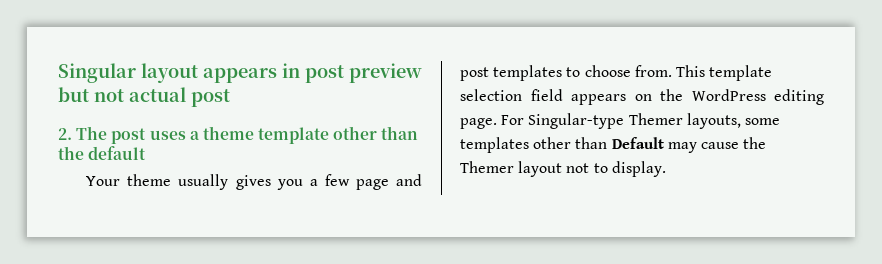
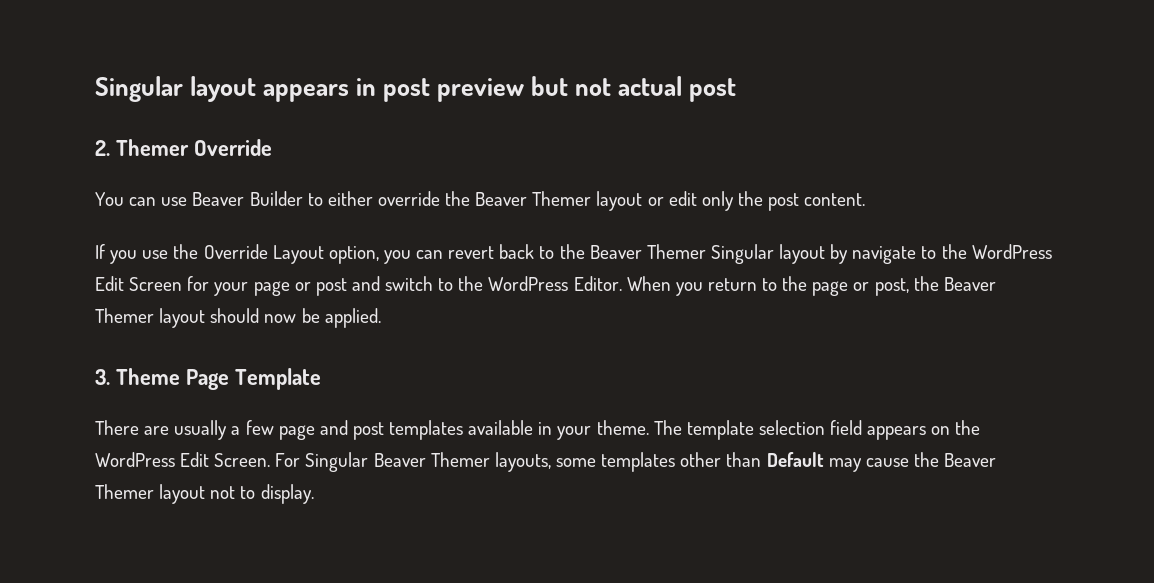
[76,126,419,144] [58,146,147,160] [86,174,303,190] The post uses a theme template other than the default // Your theme usually gives you -> [115,139,272,156] [95,191,866,211] [95,244,1052,264] [95,276,996,296] [95,308,381,328] [95,368,321,390] [95,420,228,440] Themer Override // You can use Beaver Builder to either override the Beaver Themer layout or edit only the post content. // If you use the Override Layout option, you can revert back to the Beaver Themer Singular layout by navigate to the WordPress Edit Screen for your page or post and switch to the WordPress Editor. When you return to the page or post, the Beaver Themer layout should now be applied. // 3. Theme Page Template // There are usually
[566,65,705,77] to choose from. This -> [468,420,682,440] available in your theme. The
[774,89,824,105] [460,113,625,129] editing page. For Singular-type -> [180,452,426,472] Edit Screen. For Singular Beaver
(767, 143) none -> [944,453,997,467] Beaver

